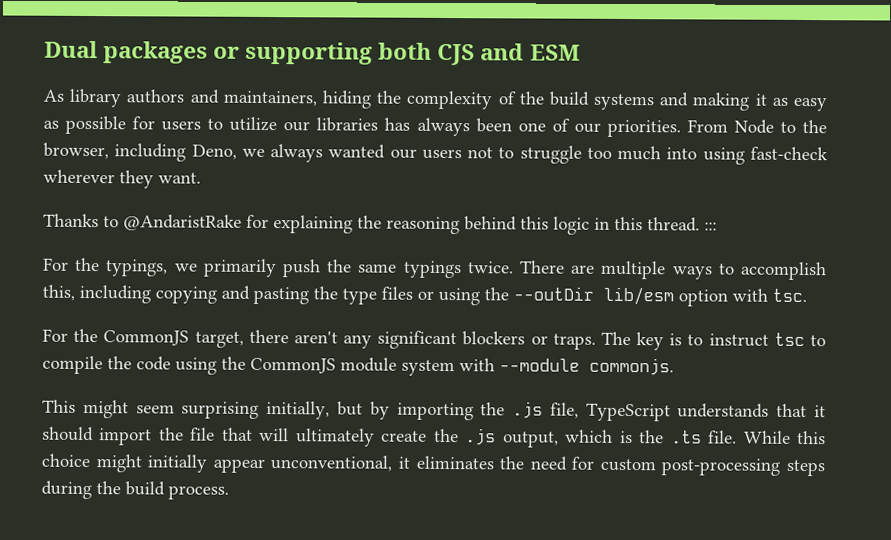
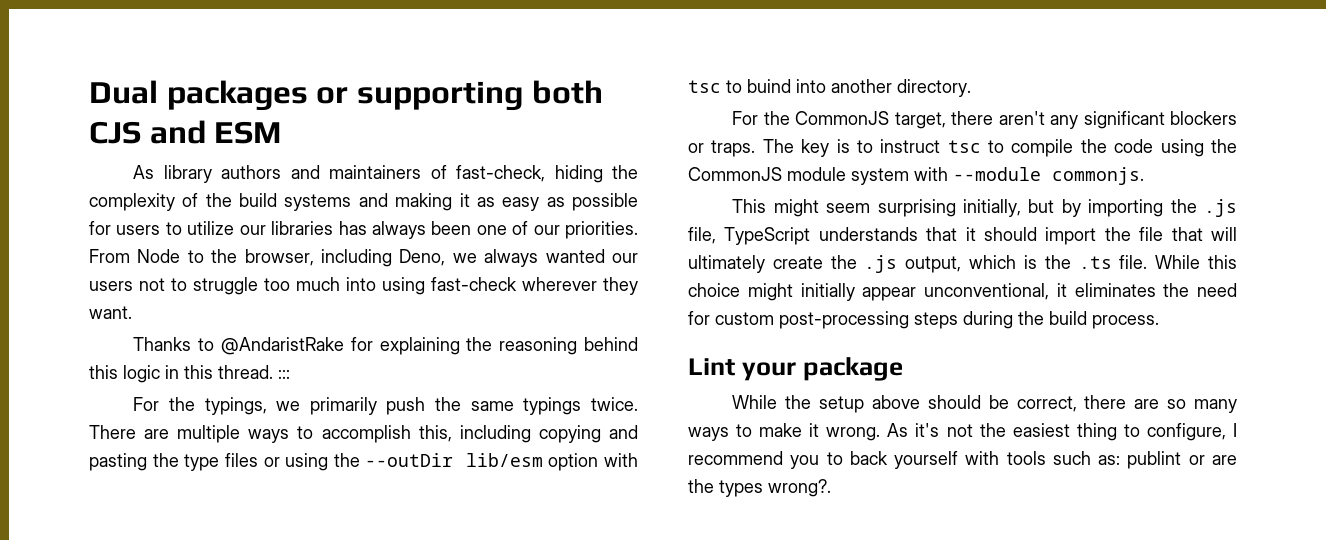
[222,90,317,107] maintainers, -> [329,165,546,182] maintainers of fast-check,
[772,288,807,303] tsc. -> [688,79,971,97] tsc to buind into another directory.
(229, 492) none -> [688,357,903,381] [732,395,1237,413] [688,423,1237,441] [688,451,1237,469] [688,479,831,497] // Lint your package // While the setup above should be correct, there are so many ways to make it wrong. As it's not the easiest thing to configure, I recommend you to back yourself with tools such as: publint or are the types wrong?.

